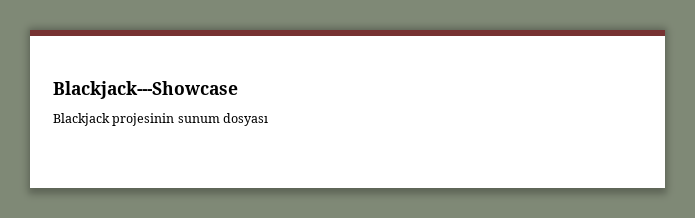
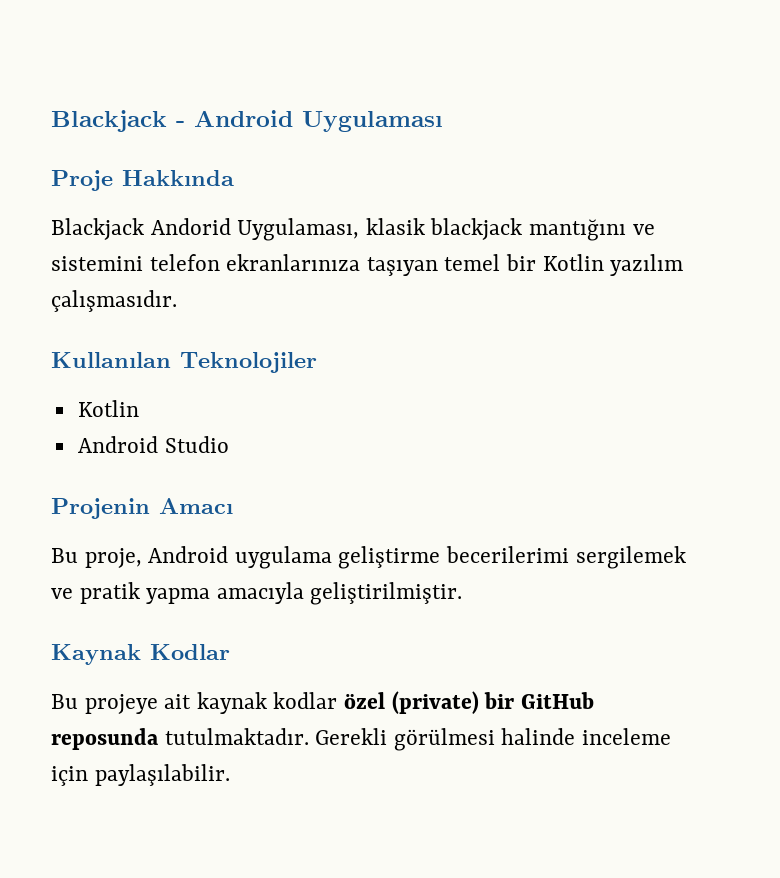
[53,81,238,99] [53,113,269,126] Blackjack---Showcase // Blackjack projesinin sunum dosyası -> [51,110,443,132] [51,170,234,191] [51,218,655,241] [51,254,684,276] [51,290,177,312] [51,352,317,373] [77,400,139,417] [77,436,229,453] [51,498,233,519] [51,546,686,569] [51,582,463,605] [51,644,230,665] [51,691,594,714] [51,728,672,751] [51,764,230,786] Blackjack - Android Uygulaması // Proje Hakkında // Blackjack Andorid Uygulaması, klasik blackjack mantığını ve sistemini telefon ekranlarınıza taşıyan temel bir Kotlin yazılım çalışmasıdır. // Kullanılan Teknolojiler // Kotlin // Android Studio // Projenin Amacı // Bu proje, Android uygulama geliştirme becerilerimi sergilemek ve pratik yapma amacıyla geliştirilmiştir. // Kaynak Kodlar // Bu projeye ait kaynak kodlar özel (private) bir GitHub reposunda tutulmaktadır. Gerekli görülmesi halinde inceleme için paylaşılabilir.

